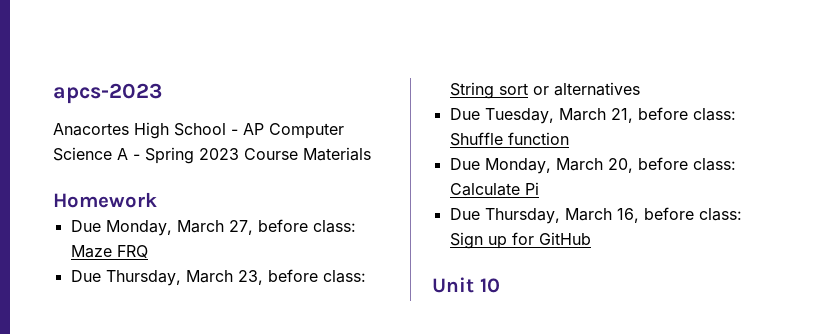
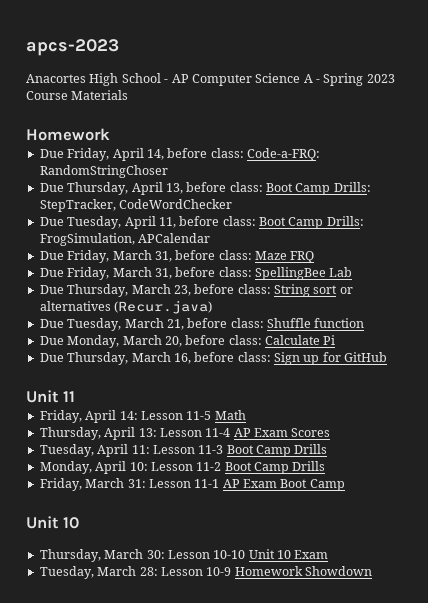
[105,219,356,236] [70,245,148,258] Monday, March 27, before class: Maze FRQ -> [67,148,320,161] [39,165,168,178] [39,182,371,195] [39,199,233,212] [39,216,364,229] [39,233,211,246] [39,250,315,263] [39,267,353,280] Friday, April 14, before class: Code-a-FRQ: RandomStringChoser // Due Thursday, April 13, before class: Boot Camp Drills: StepTracker, CodeWordChecker // Due Tuesday, April 11, before class: Boot Camp Drills: FrogSimulation, APCalendar // Due Friday, March 31, before class: Maze FRQ // Due Friday, March 31, before class: SpellingBee Lab
(640, 89) none -> [114,300,213,314] (Recur.java)
[479,278,500,293] 10 -> [63,391,76,402] [39,410,246,423] [39,427,331,440] [39,444,328,457] [39,461,326,474] [39,478,345,491] [26,516,80,529] [39,549,329,562] [39,566,372,579] 11 // Friday, April 14: Lesson 11-5 Math // Thursday, April 13: Lesson 11-4 AP Exam Scores // Tuesday, April 11: Lesson 11-3 Boot Camp Drills // Monday, April 10: Lesson 11-2 Boot Camp Drills // Friday, March 31: Lesson 11-1 AP Exam Boot Camp // Unit 10 // Thursday, March 30: Lesson 10-10 Unit 10 Exam // Tuesday, March 28: Lesson 10-9 Homework Showdown

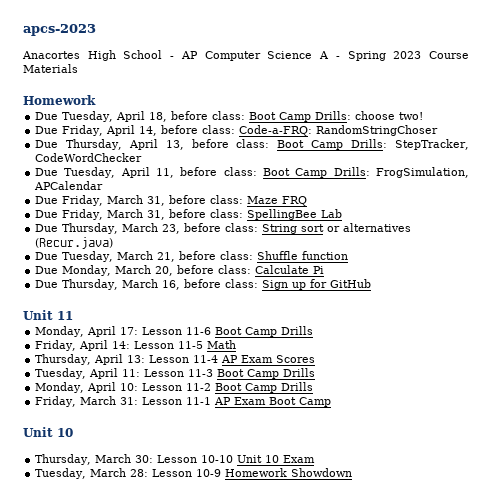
(110, 134) none -> [35,111,424,122] // Due Tuesday, April 18, before class: Boot Camp Drills: choose two!
(76, 396) none -> [35,326,314,337] // Monday, April 17: Lesson 11-6 Boot Camp Drills

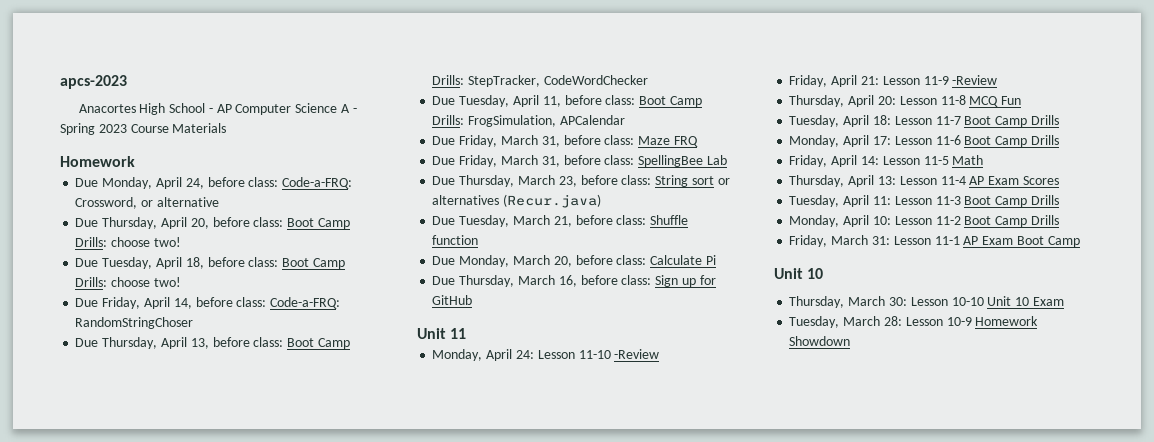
(96, 100) none -> [75,177,353,189] [75,197,219,209] [75,217,350,229] [75,237,181,247] // Due Monday, April 24, before class: Code-a-FRQ: Crossword, or alternative // Due Thursday, April 20, before class: Boot Camp Drills: choose two!
(73, 315) none -> [432,349,660,361] [789,75,998,87] [789,95,1022,107] [789,115,1059,127] // Monday, April 24: Lesson 11-10 -Review // Friday, April 21: Lesson 11-9 -Review // Thursday, April 20: Lesson 11-8 MCQ Fun // Tuesday, April 18: Lesson 11-7 Boot Camp Drills

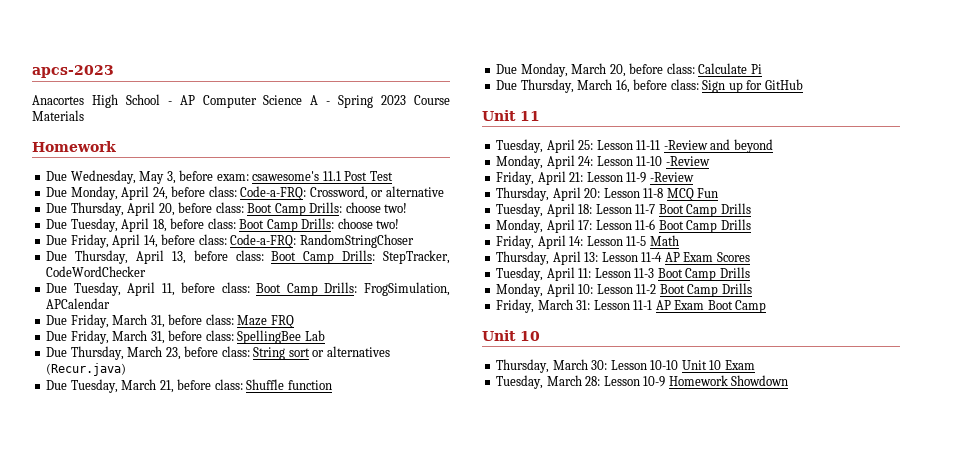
(135, 161) none -> [46,170,393,184] // Due Wednesday, May 3, before exam: csawesome's 11.1 Post Test
(467, 333) none -> [496,139,773,153] // Tuesday, April 25: Lesson 11-11 -Review and beyond

